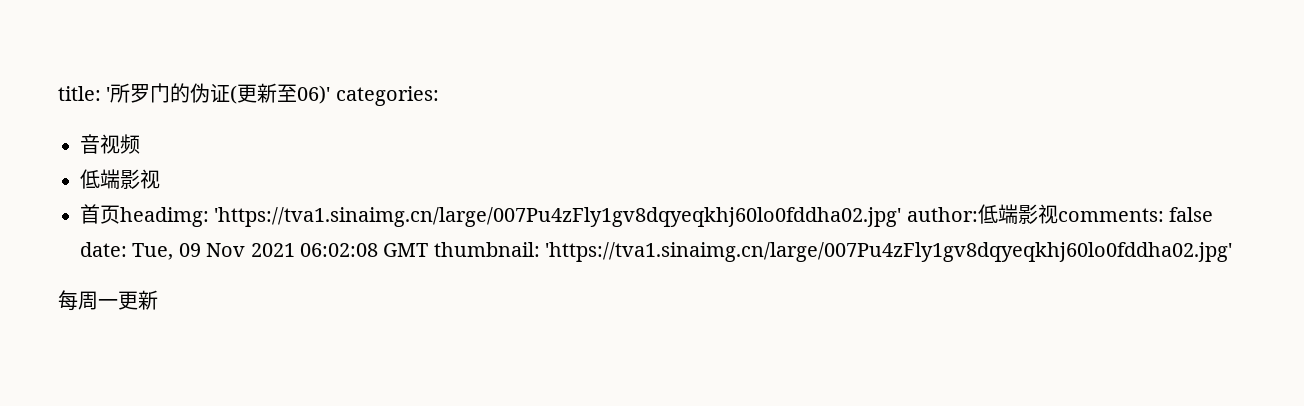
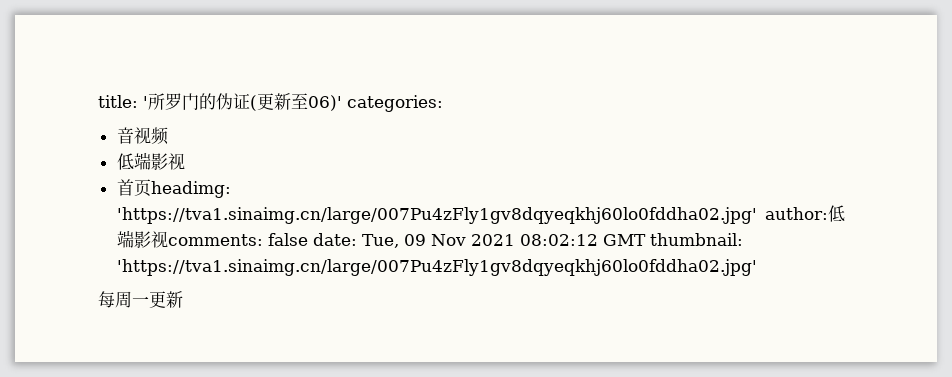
[300,243,378,257] 06:02:08 -> [519,234,598,246] 08:02:12

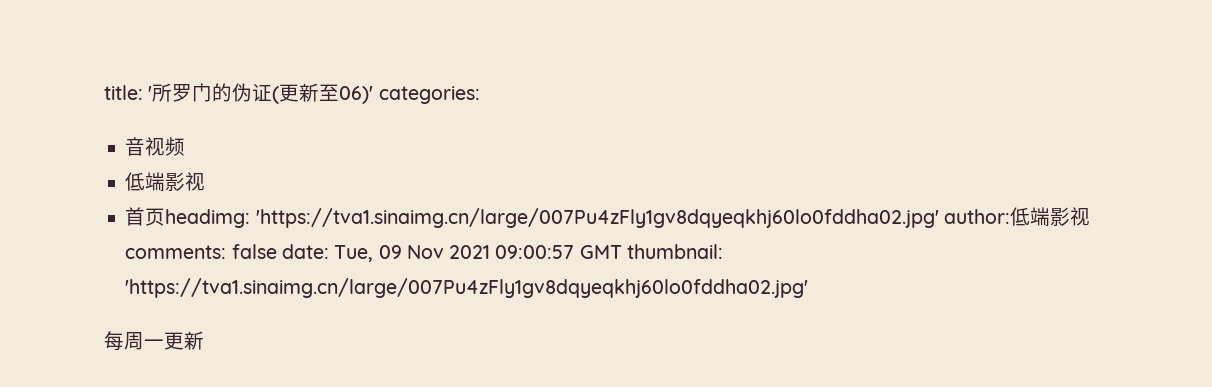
[519,234,598,246] 08:02:12 -> [495,245,575,259] 09:00:57

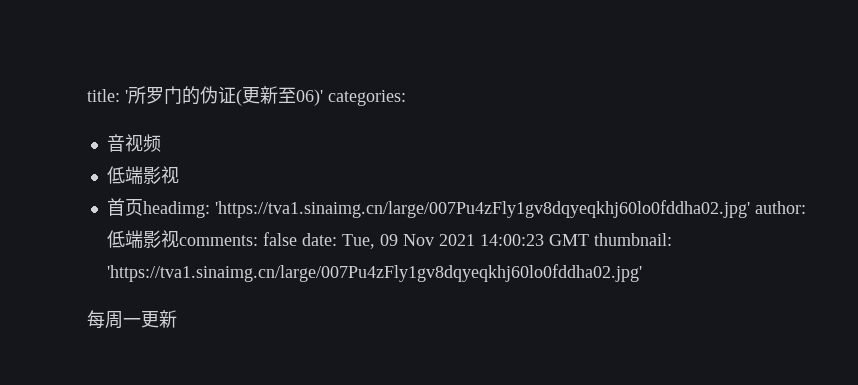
[495,245,575,259] 09:00:57 -> [479,234,544,246] 14:00:23

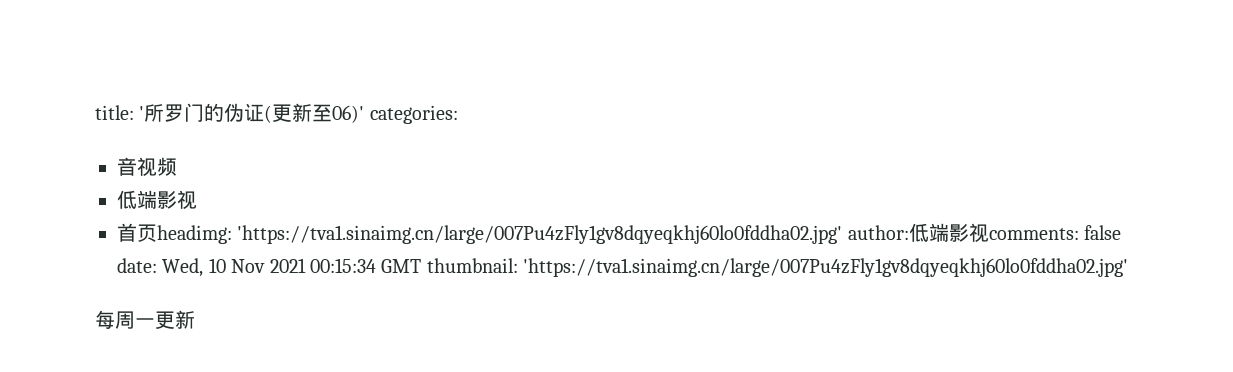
[341,234,398,249] Tue, 09 -> [162,258,226,277] Wed, 10
[479,234,544,246] 14:00:23 -> [310,258,376,273] 00:15:34

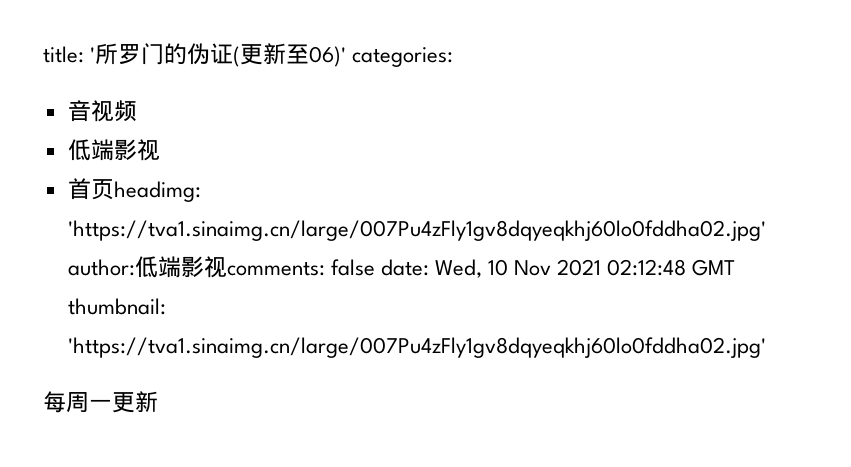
[310,258,376,273] 00:15:34 -> [607,259,687,276] 02:12:48

